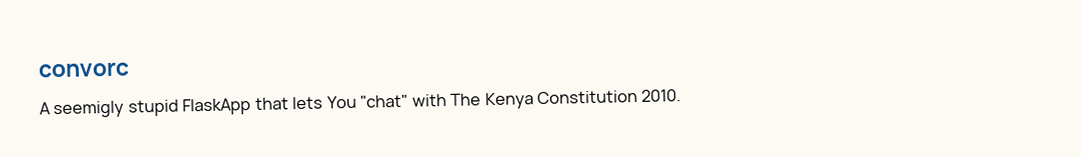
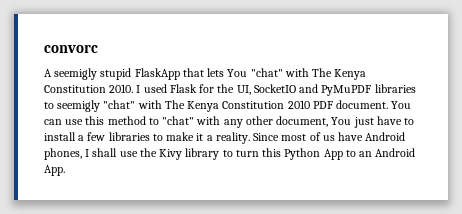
(682, 95) none -> [136,84,416,96] [44,100,412,112] [44,116,415,128] [44,132,406,144] [44,148,416,160] [44,165,65,176] I used Flask for the UI, SocketIO and PyMuPDF libraries to seemigly "chat" with The Kenya Constitution 2010 PDF document. You can use this method to "chat" with any other document, You just have to install a few libraries to make it a reality. Since most of us have Android phones, I shall use the Kivy library to turn this Python App to an Android App.

